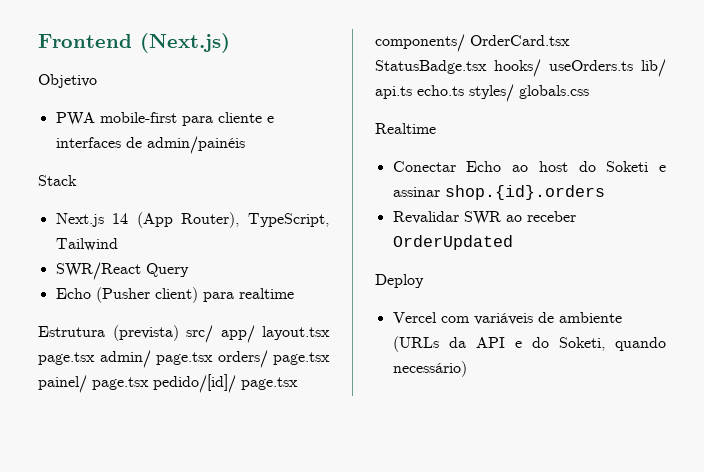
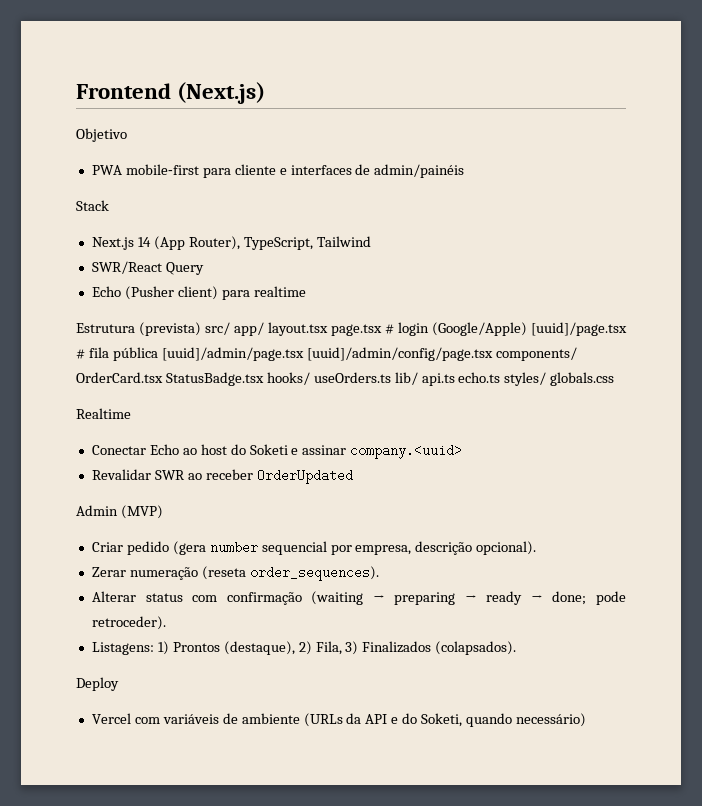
[99,350,330,368] [38,374,298,393] admin/ page.tsx orders/ page.tsx painel/ page.tsx pedido/[id]/ page.tsx -> [385,322,627,336] [76,347,493,361] # login (Google/Apple) [uuid]/page.tsx # fila pública [uuid]/admin/page.tsx [uuid]/admin/config/page.tsx
[444,185,605,200] shop.{id}.orders -> [350,444,463,459] company.<uuid>
(513, 242) none -> [76,505,163,519] [91,541,537,555] [91,566,379,581] [91,591,627,605] [91,616,166,630] [91,641,517,655] // Admin (MVP) // Criar pedido (gera number sequencial por empresa, descrição opcional). // Zerar numeração (reseta order_sequences). // Alterar status com confirmação (waiting → preparing → ready → done; pode retroceder). // Listagens: 1) Prontos (destaque), 2) Fila, 3) Finalizados (colapsados).

